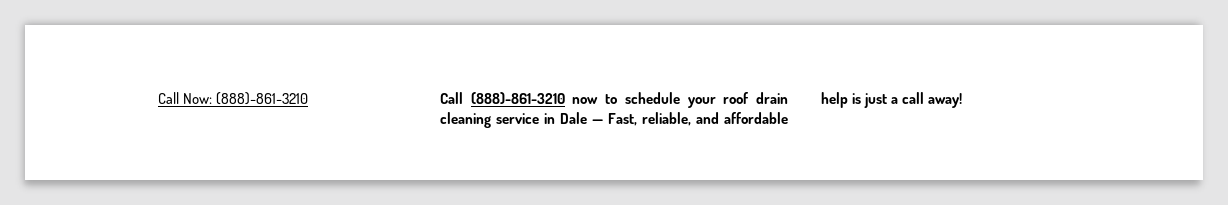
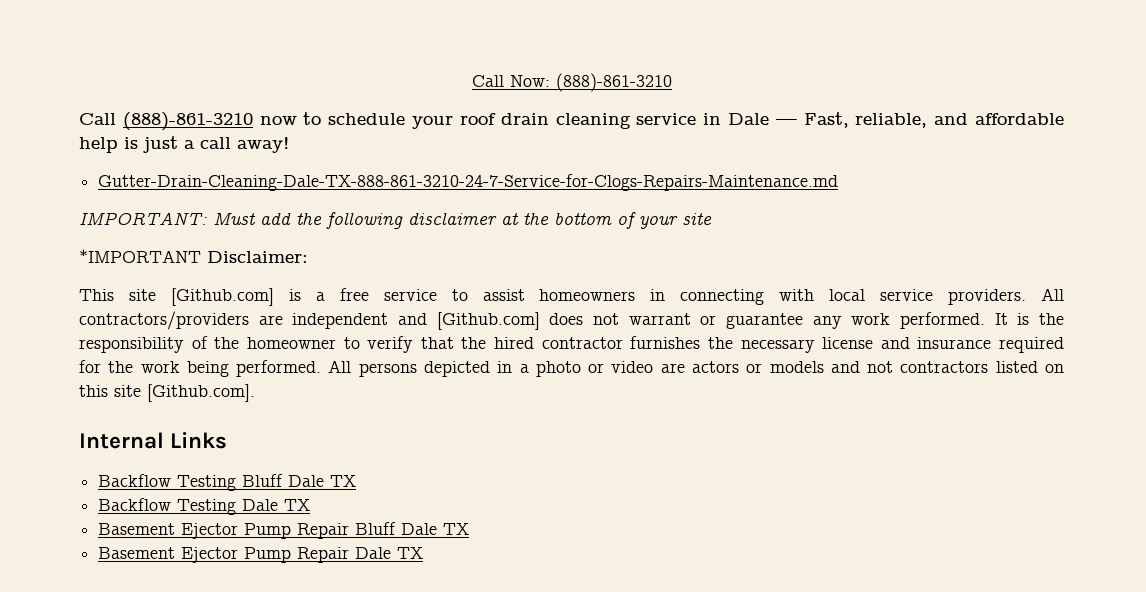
(963, 100) none -> [98,174,839,191] [79,212,712,229] [79,249,308,263] [79,288,1064,306] [79,311,1064,330] [79,336,1064,353] [79,360,1065,377] [79,384,255,402] [79,432,228,449] [98,474,357,491] [98,498,311,515] [98,522,470,539] [98,547,424,563] // Gutter-Drain-Cleaning-Dale-TX-888-861-3210-24-7-Service-for-Clogs-Repairs-Maintenance.md // IMPORTANT: Must add the following disclaimer at the bottom of your site // *IMPORTANT Disclaimer: // This site [Github.com] is a free service to assist homeowners in connecting with local service providers. All contractors/providers are independent and [Github.com] does not warrant or guarantee any work performed. It is the responsibility of the homeowner to verify that the hired contractor furnishes the necessary license and insurance required for the work being performed. All persons depicted in a photo or video are actors or models and not contractors listed on this site [Github.com]. // Internal Links // Backflow Testing Bluff Dale TX // Backflow Testing Dale TX // Basement Ejector Pump Repair Bluff Dale TX // Basement Ejector Pump Repair Dale TX

